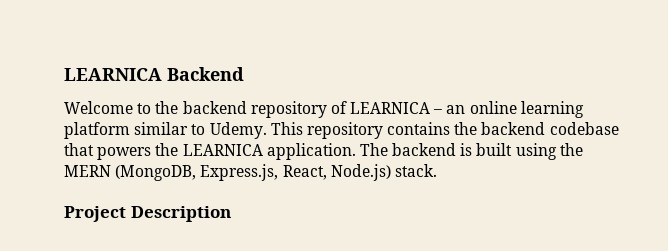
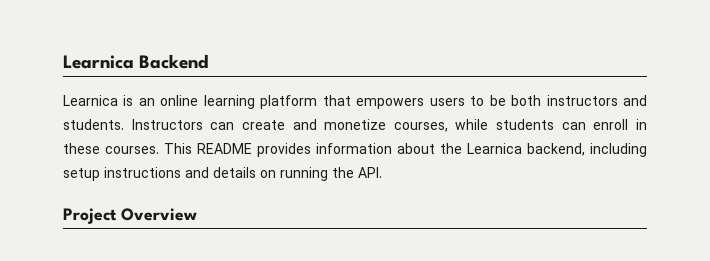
[64,68,162,81] LEARNICA -> [63,55,134,69] Learnica
[64,101,584,118] [64,122,619,139] [64,143,583,160] [64,164,437,181] Welcome to the backend repository of LEARNICA – an online learning platform similar to Udemy. This repository contains the backend codebase that powers the LEARNICA application. The backend is built using the MERN (MongoDB, Express.js, React, Node.js) stack. -> [63,95,647,109] [63,119,647,132] [63,143,647,157] [63,167,382,181] Learnica is an online learning platform that empowers users to be both instructors and students. Instructors can create and monetize courses, while students can enroll in these courses. This README provides information about the Learnica backend, including setup instructions and details on running the API.
[130,206,231,222] Description -> [121,208,197,221] Overview

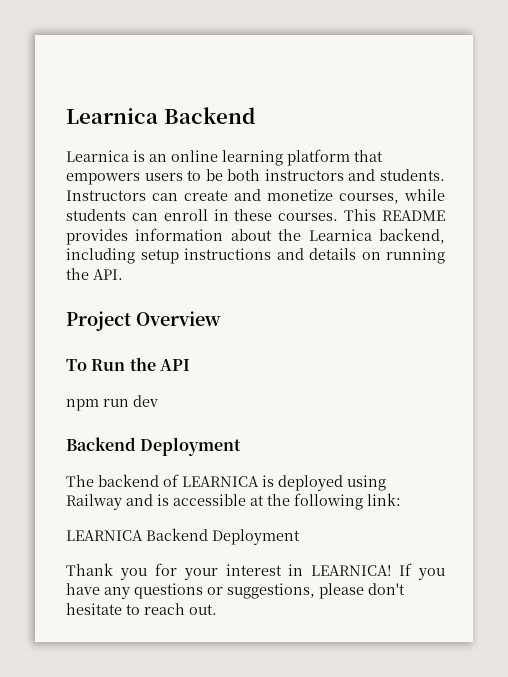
(197, 214) none -> [66,357,190,371] [66,395,158,411] [66,437,242,456] [66,474,386,491] [66,493,401,510] [66,528,300,545] [66,563,445,580] [66,583,405,599] [66,603,217,615] // To Run the API // npm run dev // Backend Deployment // The backend of LEARNICA is deployed using Railway and is accessible at the following link: // LEARNICA Backend Deployment // Thank you for your interest in LEARNICA! If you have any questions or suggestions, please don't hesitate to reach out.

